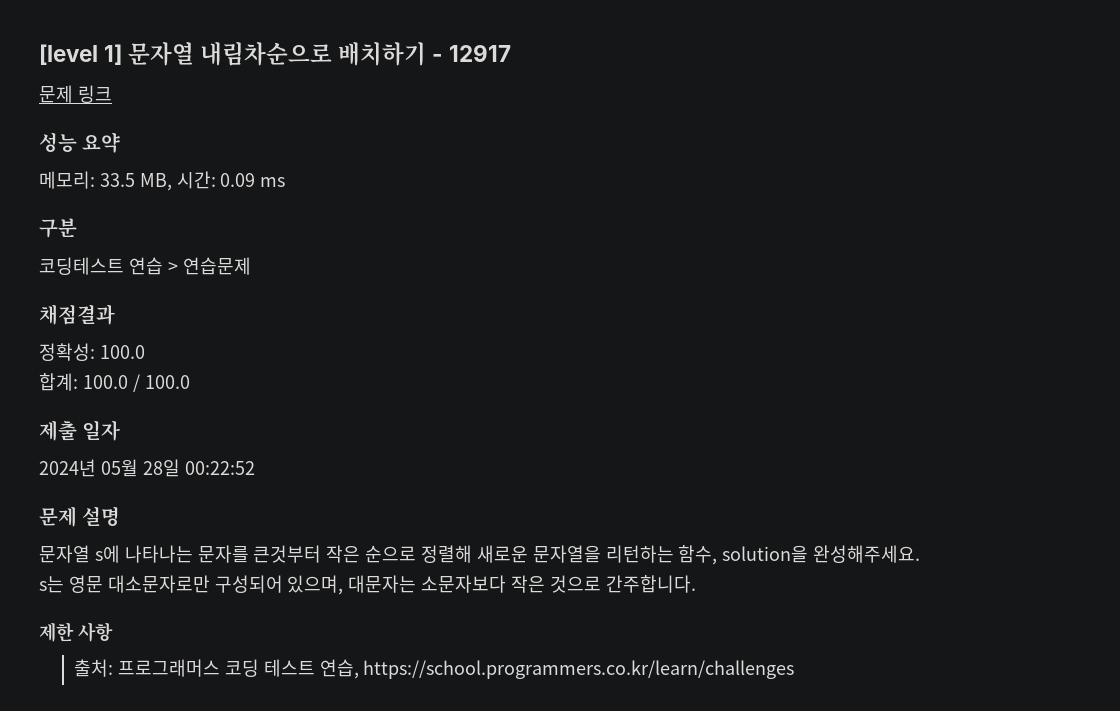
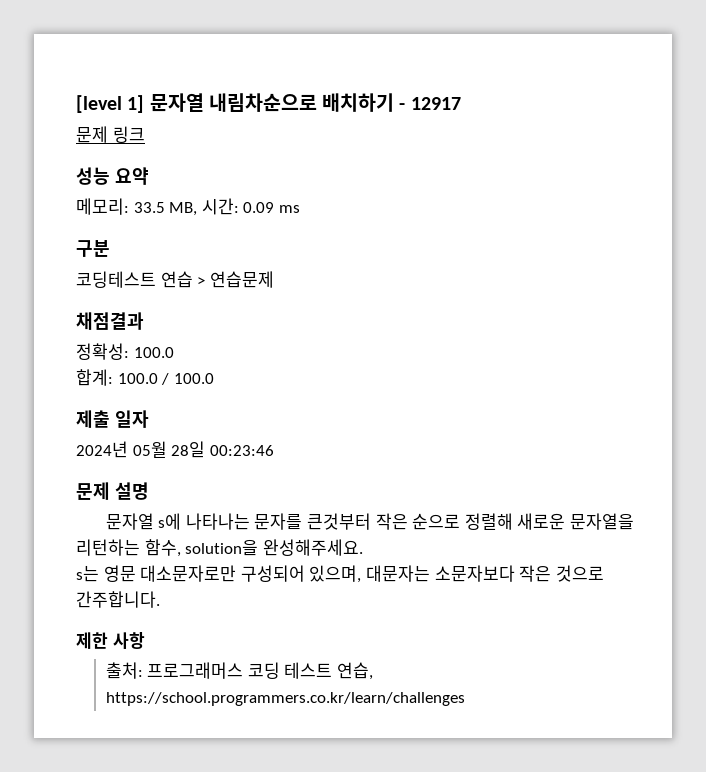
[184,461,255,475] 00:22:52 -> [209,445,274,456] 00:23:46

